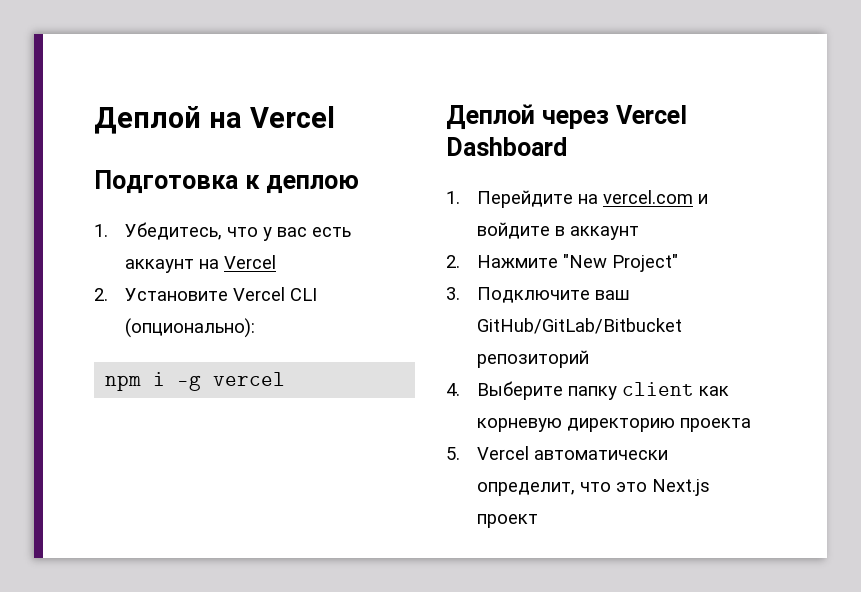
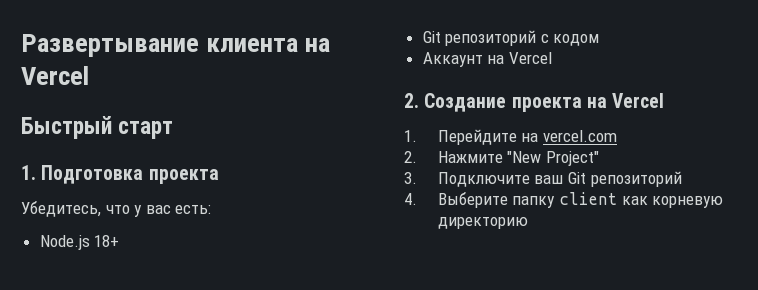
[94,106,335,134] [94,170,359,194] [94,222,352,241] [125,255,277,273] [94,287,318,301] [125,318,256,338] [105,372,286,391] [446,104,687,130] [446,137,567,156] Деплой на Vercel // Подготовка к деплою // 1. Убедитесь, что у вас есть аккаунт на Vercel // 2. Установите Vercel CLI (опционально): // npm i -g vercel // Деплой через Vercel Dashboard -> [21,34,331,57] [21,66,89,85] [21,116,174,139] [21,165,219,184] [21,201,212,217] [39,235,120,250] [422,30,600,46] [422,52,552,67] [404,93,665,112] Развертывание клиента на Vercel // Быстрый старт // 1. Подготовка проекта // Убедитесь, что у вас есть: // Node.js 18+ // Git репозиторий с кодом // Аккаунт на Vercel // 2. Создание проекта на Vercel
[698,194,709,204] [477,222,640,240] и войдите в аккаунт -> (618, 136) none
[477,318,683,334] GitHub/GitLab/Bitbucket -> [568,172,587,184] Git
[680,418,752,432] [446,446,669,460] [477,479,711,496] [477,514,539,528] проекта // 5. Vercel автоматически определит, что это Next.js проект -> (528, 223) none

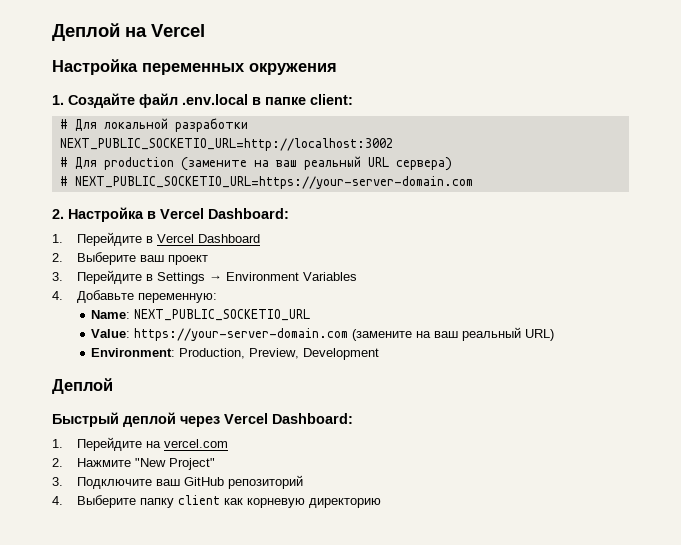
[21,34,331,57] [21,66,89,85] [21,116,174,139] [21,165,219,184] [21,201,212,217] [39,235,120,250] [422,30,600,46] [422,52,552,67] [404,93,665,112] Развертывание клиента на Vercel // Быстрый старт // 1. Подготовка проекта // Убедитесь, что у вас есть: // Node.js 18+ // Git репозиторий с кодом // Аккаунт на Vercel // 2. Создание проекта на Vercel -> [52,23,205,41] [52,59,337,75] [52,93,353,108] [59,118,248,132] [59,138,393,151] [59,156,452,171] [59,176,473,189] [52,207,289,222] [52,232,261,246] [52,252,209,265] [52,270,358,284] [52,290,218,303] [91,309,311,321] [91,327,555,341] [91,348,380,360] [52,378,113,394] [52,412,353,427] Деплой на Vercel // Настройка переменных окружения // 1. Создайте файл .env.local в папке client: // # Для локальной разработки // NEXT_PUBLIC_SOCKETIO_URL=http://localhost:3002 // # Для production (замените на ваш реальный URL сервера) // # NEXT_PUBLIC_SOCKETIO_URL=https://your-server-domain.com // 2. Настройка в Vercel Dashboard: // 1. Перейдите в Vercel Dashboard // 2. Выберите ваш проект // 3. Перейдите в Settings → Environment Variables // 4. Добавьте переменную: // Name: NEXT_PUBLIC_SOCKETIO_URL // Value: https://your-server-domain.com (замените на ваш реальный URL) // Environment: Production, Preview, Development // Деплой // Быстрый деплой через Vercel Dashboard:
[568,172,587,184] Git -> [184,477,225,486] GitHub

